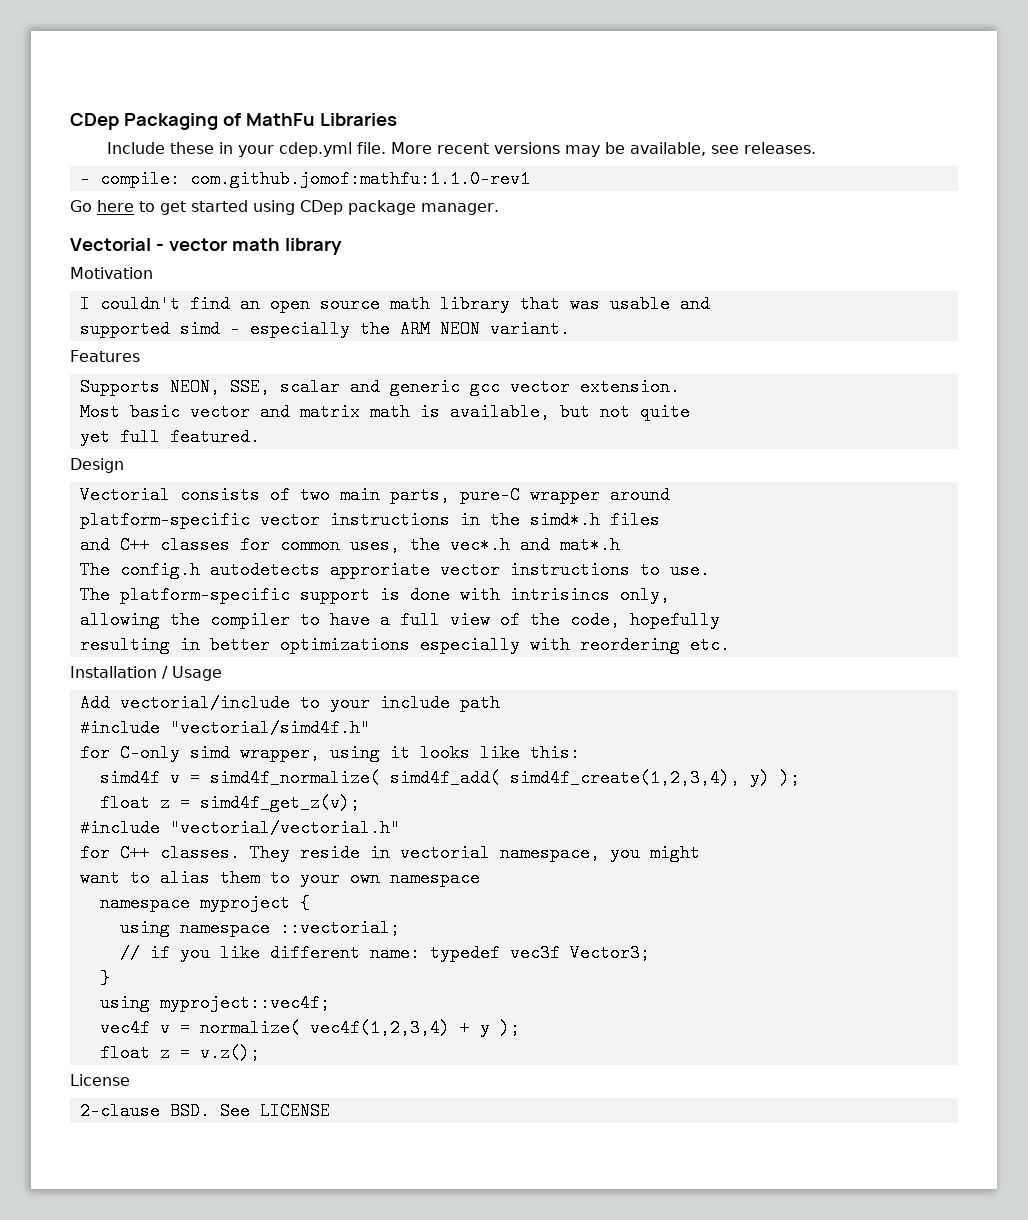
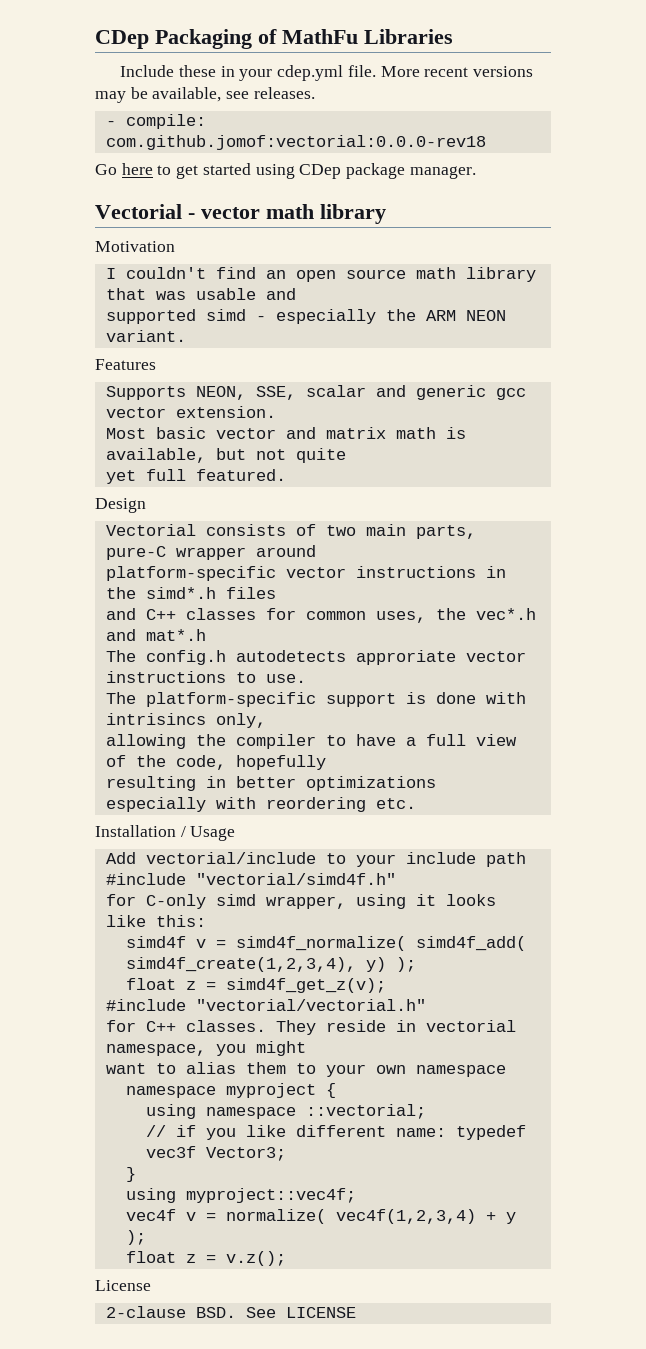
[189,170,530,188] com.github.jomof:mathfu:1.1.0-rev1 -> [105,135,486,150] com.github.jomof:vectorial:0.0.0-rev18

